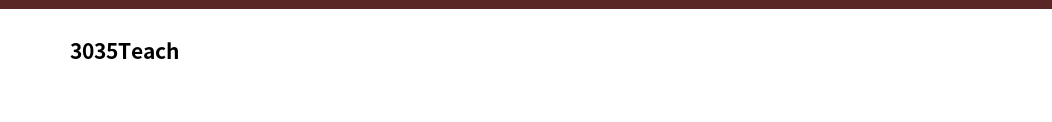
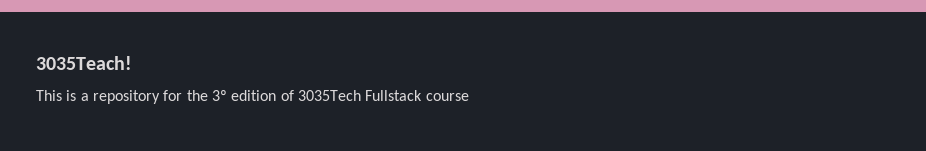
[70,42,179,59] 3035Teach -> [36,56,132,70] [36,90,469,104] 3035Teach! // This is a repository for the 3º edition of 3035Tech Fullstack course

